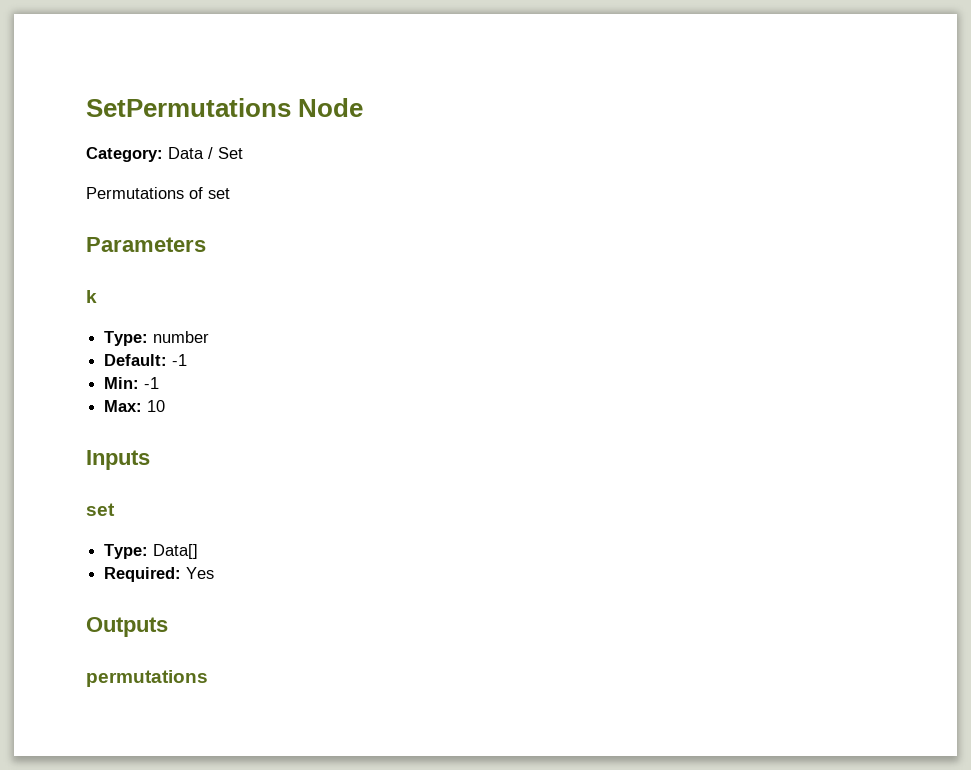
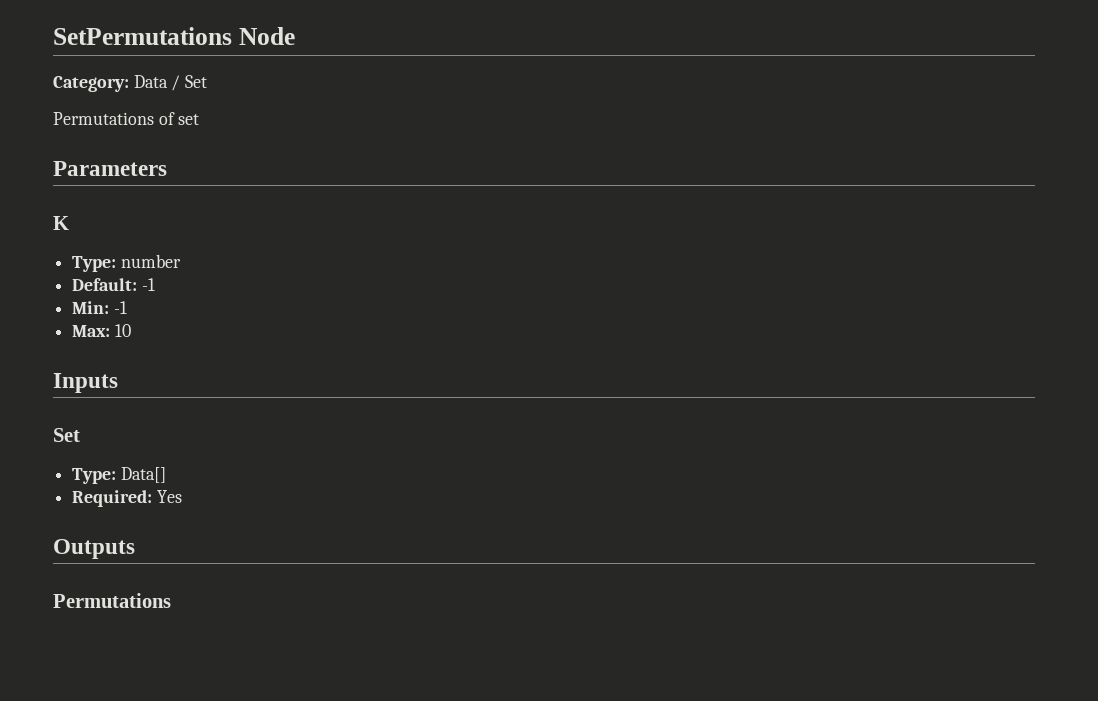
[86,290,97,303] k -> [53,216,69,230] K
[86,503,115,516] set -> [53,428,80,442] Set
[86,670,208,687] permutations -> [53,593,171,608] Permutations

